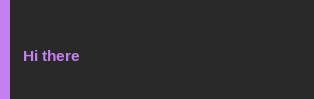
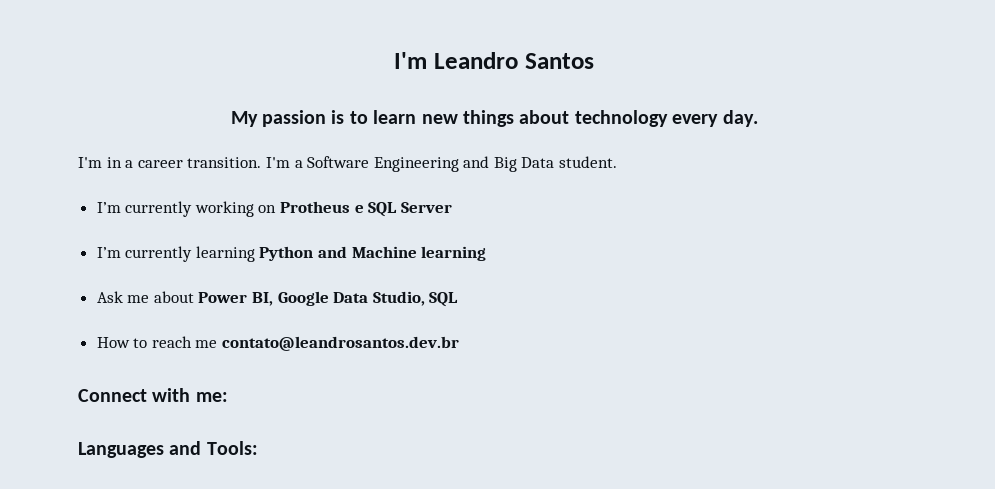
[23,50,81,61] Hi there -> [394,52,594,69] [230,110,758,127] [78,156,618,172] [96,201,452,217] [96,246,487,262] [96,291,459,307] [96,336,460,351] [78,388,228,402] [78,441,258,458] I'm Leandro Santos // My passion is to learn new things about technology every day. // I'm in a career transition. I'm a Software Engineering and Big Data student. // I’m currently working on Protheus e SQL Server // I’m currently learning Python and Machine learning // Ask me about Power BI, Google Data Studio, SQL // How to reach me contato@leandrosantos.dev.br // Connect with me: // Languages and Tools:

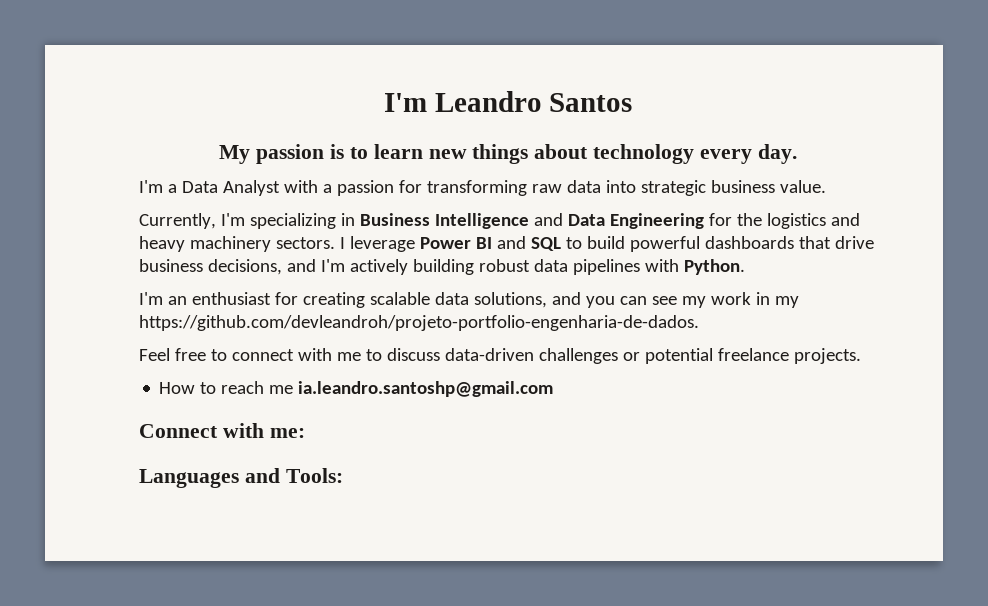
[106,156,618,172] [96,201,452,217] [96,246,487,262] [96,291,459,307] in a career transition. I'm a Software Engineering and Big Data student. // I’m currently working on Protheus e SQL Server // I’m currently learning Python and Machine learning // Ask me about Power BI, Google Data Studio, SQL -> [167,180,826,196] [139,213,860,229] [139,236,874,252] [139,259,745,275] [139,292,799,308] [139,315,699,331] [139,348,861,364] a Data Analyst with a passion for transforming raw data into strategic business value. // Currently, I'm specializing in Business Intelligence and Data Engineering for the logistics and heavy machinery sectors. I leverage Power BI and SQL to build powerful dashboards that drive business decisions, and I'm actively building robust data pipelines with Python. // I'm an enthusiast for creating scalable data solutions, and you can see my work in my https://github.com/devleandroh/projeto-portfolio-engenharia-de-dados. // Feel free to connect with me to discuss data-driven challenges or potential freelance projects.
[222,336,460,351] contato@leandrosantos.dev.br -> [298,381,554,397] ia.leandro.santoshp@gmail.com

